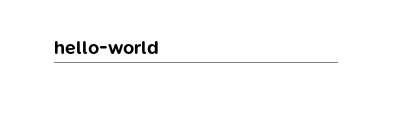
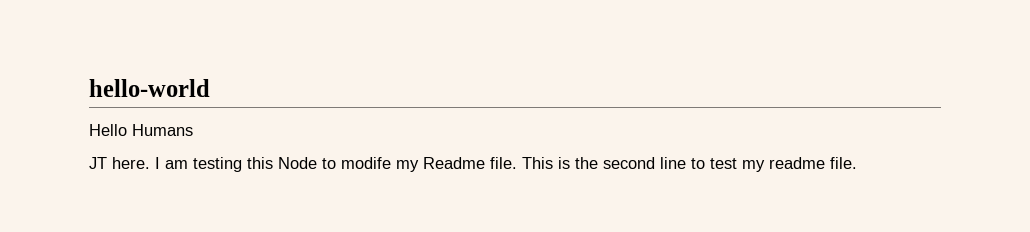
(159, 48) none -> [89,124,193,136] [89,157,857,172] // Hello Humans // JT here. I am testing this Node to modife my Readme file. This is the second line to test my readme file.

